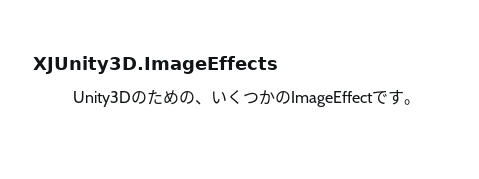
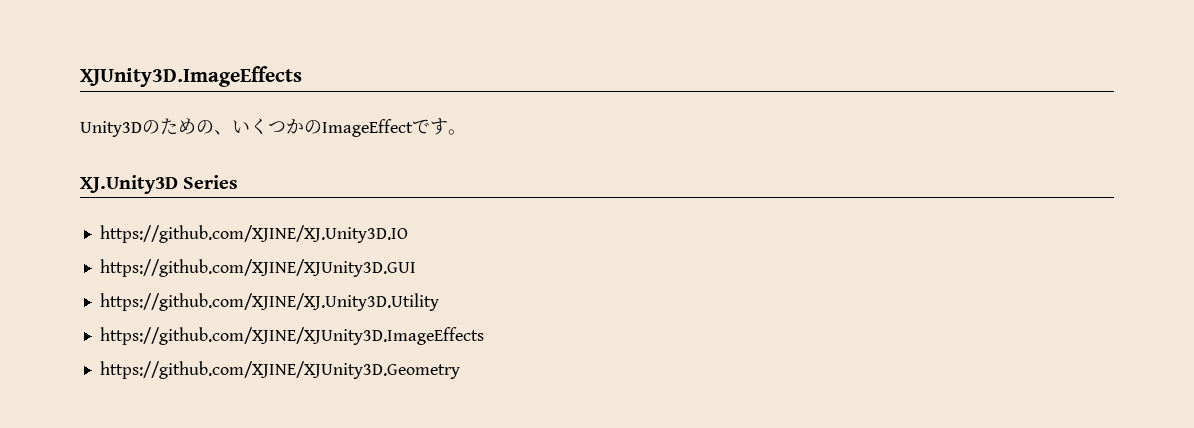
(421, 102) none -> [80,175,239,194] [99,225,408,243] [99,259,416,277] [99,293,439,311] [99,327,484,345] [99,361,460,379] // XJ.Unity3D Series // https://github.com/XJINE/XJ.Unity3D.IO // https://github.com/XJINE/XJUnity3D.GUI // https://github.com/XJINE/XJ.Unity3D.Utility // https://github.com/XJINE/XJUnity3D.ImageEffects // https://github.com/XJINE/XJUnity3D.Geometry

